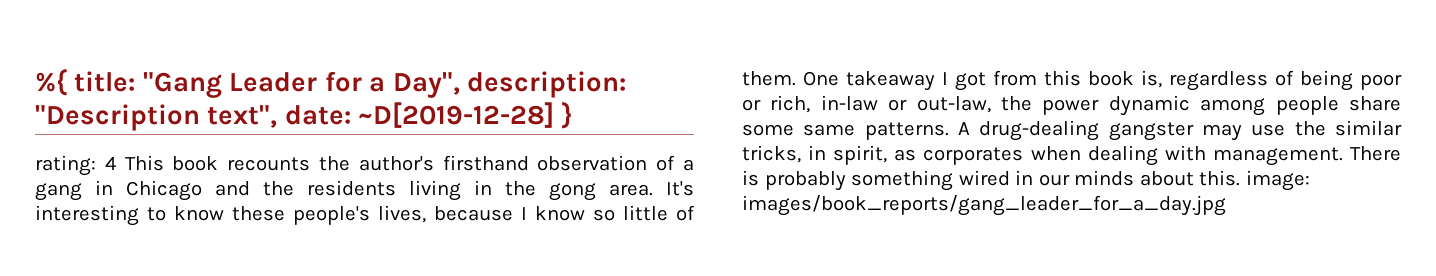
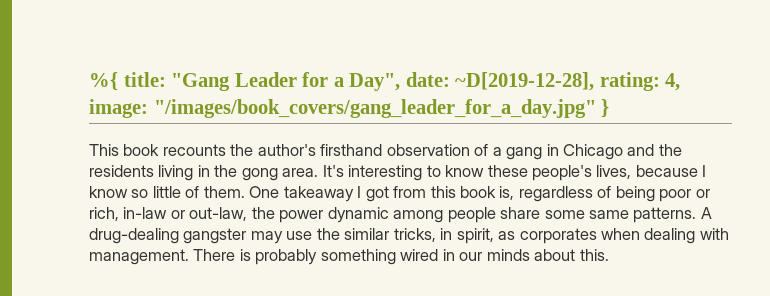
[466,71,626,98] [35,102,555,131] description: "Description text", date: ~D[2019-12-28] -> [405,72,681,91] [89,99,596,118] date: ~D[2019-12-28], rating: 4, image: "/images/book_covers/gang_leader_for_a_day.jpg"
[35,155,116,176] rating: 4 -> (610, 108) none
[1245,170,1310,191] [742,195,1226,216] image: images/book_reports/gang_leader_for_a_day.jpg -> (609, 255) none

